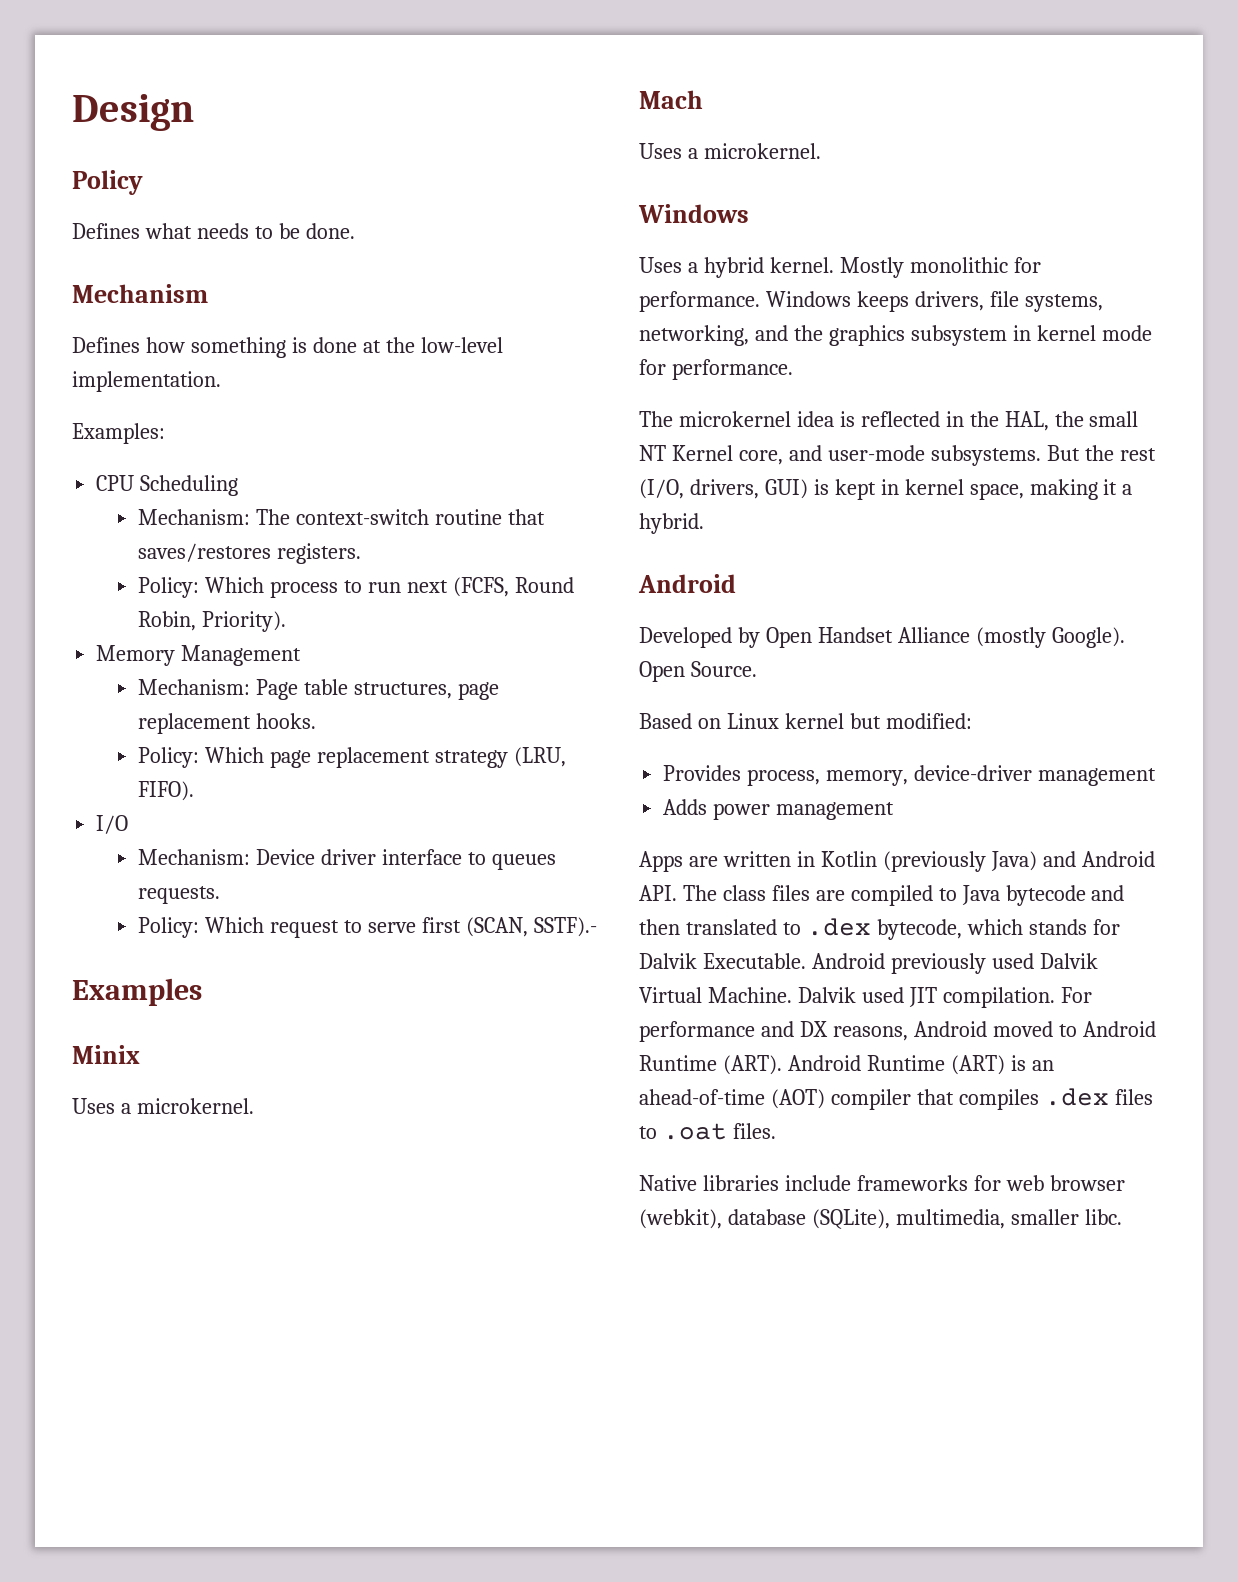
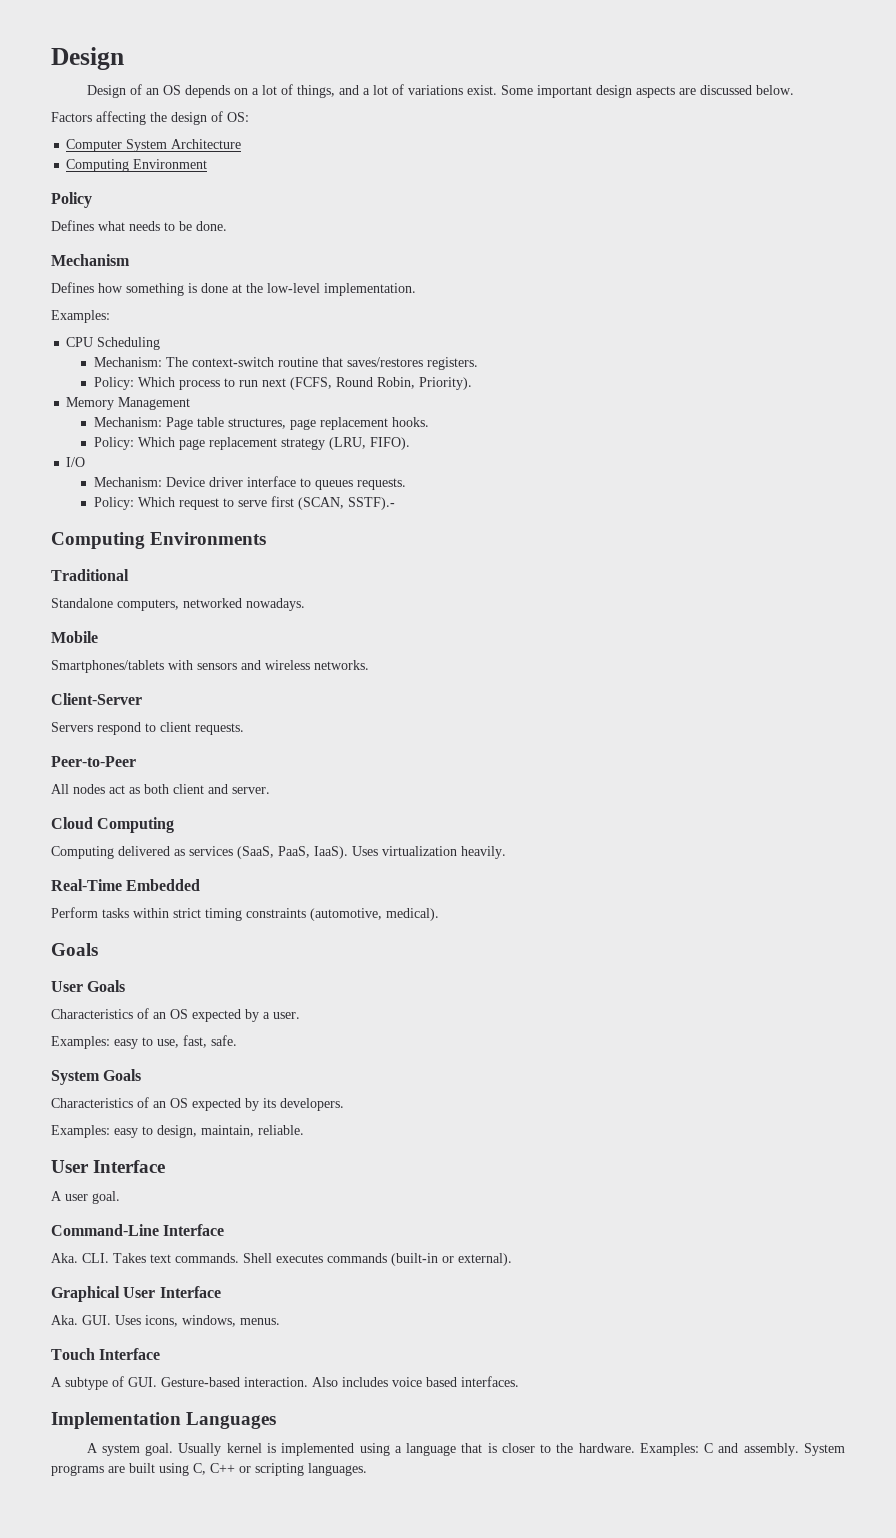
[72,94,194,131] Design -> [51,47,124,70] [86,84,794,98] [51,111,249,125] [66,139,242,152] [66,159,208,172] Design // Design of an OS depends on a lot of things, and a lot of variations exist. Some important design aspects are discussed below. // Factors affecting the design of OS: // Computer System Architecture // Computing Environment
[72,978,202,1006] [72,1045,140,1064] [72,1098,254,1114] [639,90,703,109] [639,143,821,159] [638,204,749,223] [639,257,1041,278] [639,291,1103,312] [639,325,1152,346] [639,359,793,380] [639,411,1139,431] [639,445,1156,466] [639,479,1133,500] [639,513,704,534] [638,574,736,593] [639,627,1125,648] [639,661,757,682] [639,713,972,729] [663,765,1156,786] [663,799,895,820] [639,851,1155,872] [639,885,1125,906] [639,918,1120,940] [639,953,1098,974] [639,987,1092,1008] [639,1021,1156,1042] [639,1055,1054,1075] [639,1088,1153,1110] [639,1123,776,1140] [639,1175,1125,1191] [639,1209,1122,1229] Examples // Minix // Uses a microkernel. // Mach // Uses a microkernel. // Windows // Uses a hybrid kernel. Mostly monolithic for performance. Windows keeps drivers, file systems, networking, and the graphics subsystem in kernel mode for performance. // The microkernel idea is reflected in the HAL, the small NT Kernel core, and user-mode subsystems. But the rest (I/O, drivers, GUI) is kept in kernel space, making it a hybrid. // Android // Developed by Open Handset Alliance (mostly Google). Open Source. // Based on Linux kernel but modified: // Provides process, memory, device-driver management // Adds power management // Apps are written in Kotlin (previously Java) and Android API. The class files are compiled to Java bytecode and then translated to .dex bytecode, which stands for Dalvik Executable. Android previously used Dalvik Virtual Machine. Dalvik used JIT compilation. For performance and DX reasons, Android moved to Android Runtime (ART). Android Runtime (ART) is an ahead-of-time (AOT) compiler that compiles .dex files to .oat files. // Native libraries include frameworks for web browser (webkit), database (SQLite), multimedia, smaller libc. -> [51,532,267,549] [51,569,129,581] [51,598,305,611] [51,631,98,643] [51,660,369,673] [51,693,142,705] [51,722,244,735] [51,756,136,767] [51,784,270,794] [51,817,175,833] [51,846,506,859] [51,879,201,891] [51,907,439,921] [51,943,98,956] [51,980,126,992] [51,1008,300,1022] [51,1035,237,1049] [51,1069,142,1085] [51,1097,344,1111] [51,1125,304,1138] [51,1160,166,1173] [51,1191,120,1204] [51,1224,225,1236] [51,1253,512,1266] [51,1286,221,1302] [51,1315,280,1327] [51,1348,161,1360] [51,1376,519,1390] [51,1412,277,1429] [86,1443,845,1456] [51,1463,367,1476] Computing Environments // Traditional // Standalone computers, networked nowadays. // Mobile // Smartphones/tablets with sensors and wireless networks. // Client-Server // Servers respond to client requests. // Peer-to-Peer // All nodes act as both client and server. // Cloud Computing // Computing delivered as services (SaaS, PaaS, IaaS). Uses virtualization heavily. // Real-Time Embedded // Perform tasks within strict timing constraints (automotive, medical). // Goals // User Goals // Characteristics of an OS expected by a user. // Examples: easy to use, fast, safe. // System Goals // Characteristics of an OS expected by its developers. // Examples: easy to design, maintain, reliable. // User Interface // A user goal. // Command-Line Interface // Aka. CLI. Takes text commands. Shell executes commands (built-in or external). // Graphical User Interface // Aka. GUI. Uses icons, windows, menus. // Touch Interface // A subtype of GUI. Gesture-based interaction. Also includes voice based interfaces. // Implementation Languages // A system goal. Usually kernel is implemented using a language that is closer to the hardware. Examples: C and assembly. System programs are built using C, C++ or scripting languages.

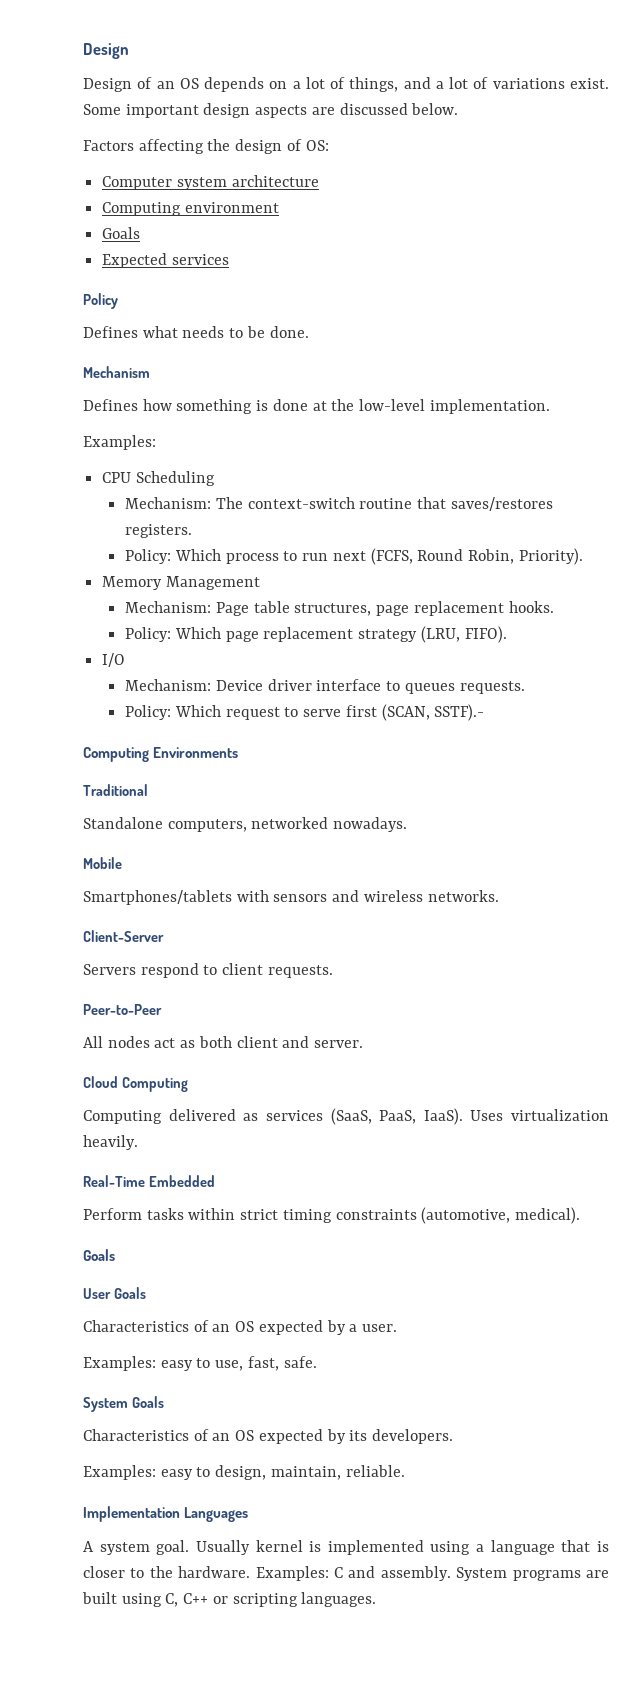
[126,139,242,152] [66,159,208,172] System Architecture // Computing Environment -> [176,175,319,190] [102,202,279,216] [102,227,141,239] [102,253,229,268] system architecture // Computing environment // Goals // Expected services
[51,1160,166,1173] [51,1191,120,1204] [51,1224,225,1236] [51,1253,512,1266] [51,1286,221,1302] [51,1315,280,1327] [51,1348,161,1360] [51,1376,519,1390] // User Interface // A user goal. // Command-Line Interface // Aka. CLI. Takes text commands. Shell executes commands (built-in or external). // Graphical User Interface // Aka. GUI. Uses icons, windows, menus. // Touch Interface // A subtype of GUI. Gesture-based interaction. Also includes voice based interfaces. -> (405, 1471) none

